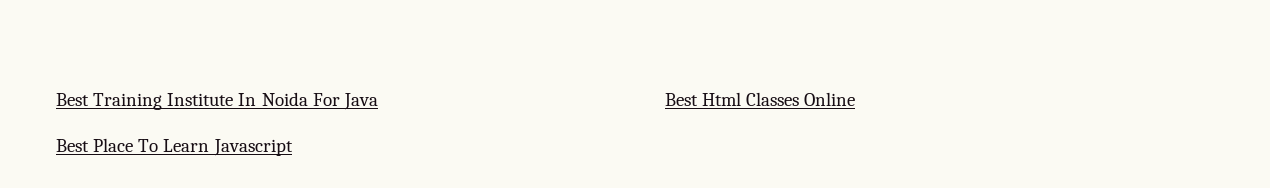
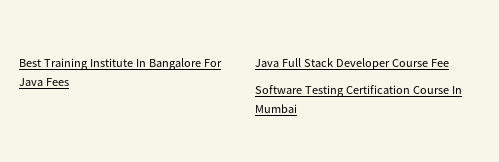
[261,92,308,106] Noida -> [148,58,201,70] Bangalore
[56,138,293,156] [665,92,856,106] // Best Place To Learn Javascript // Best Html Classes Online -> [45,78,69,86] [255,58,449,70] [255,85,462,97] [255,104,297,113] Fees // Java Full Stack Developer Course Fee // Software Testing Certification Course In Mumbai

